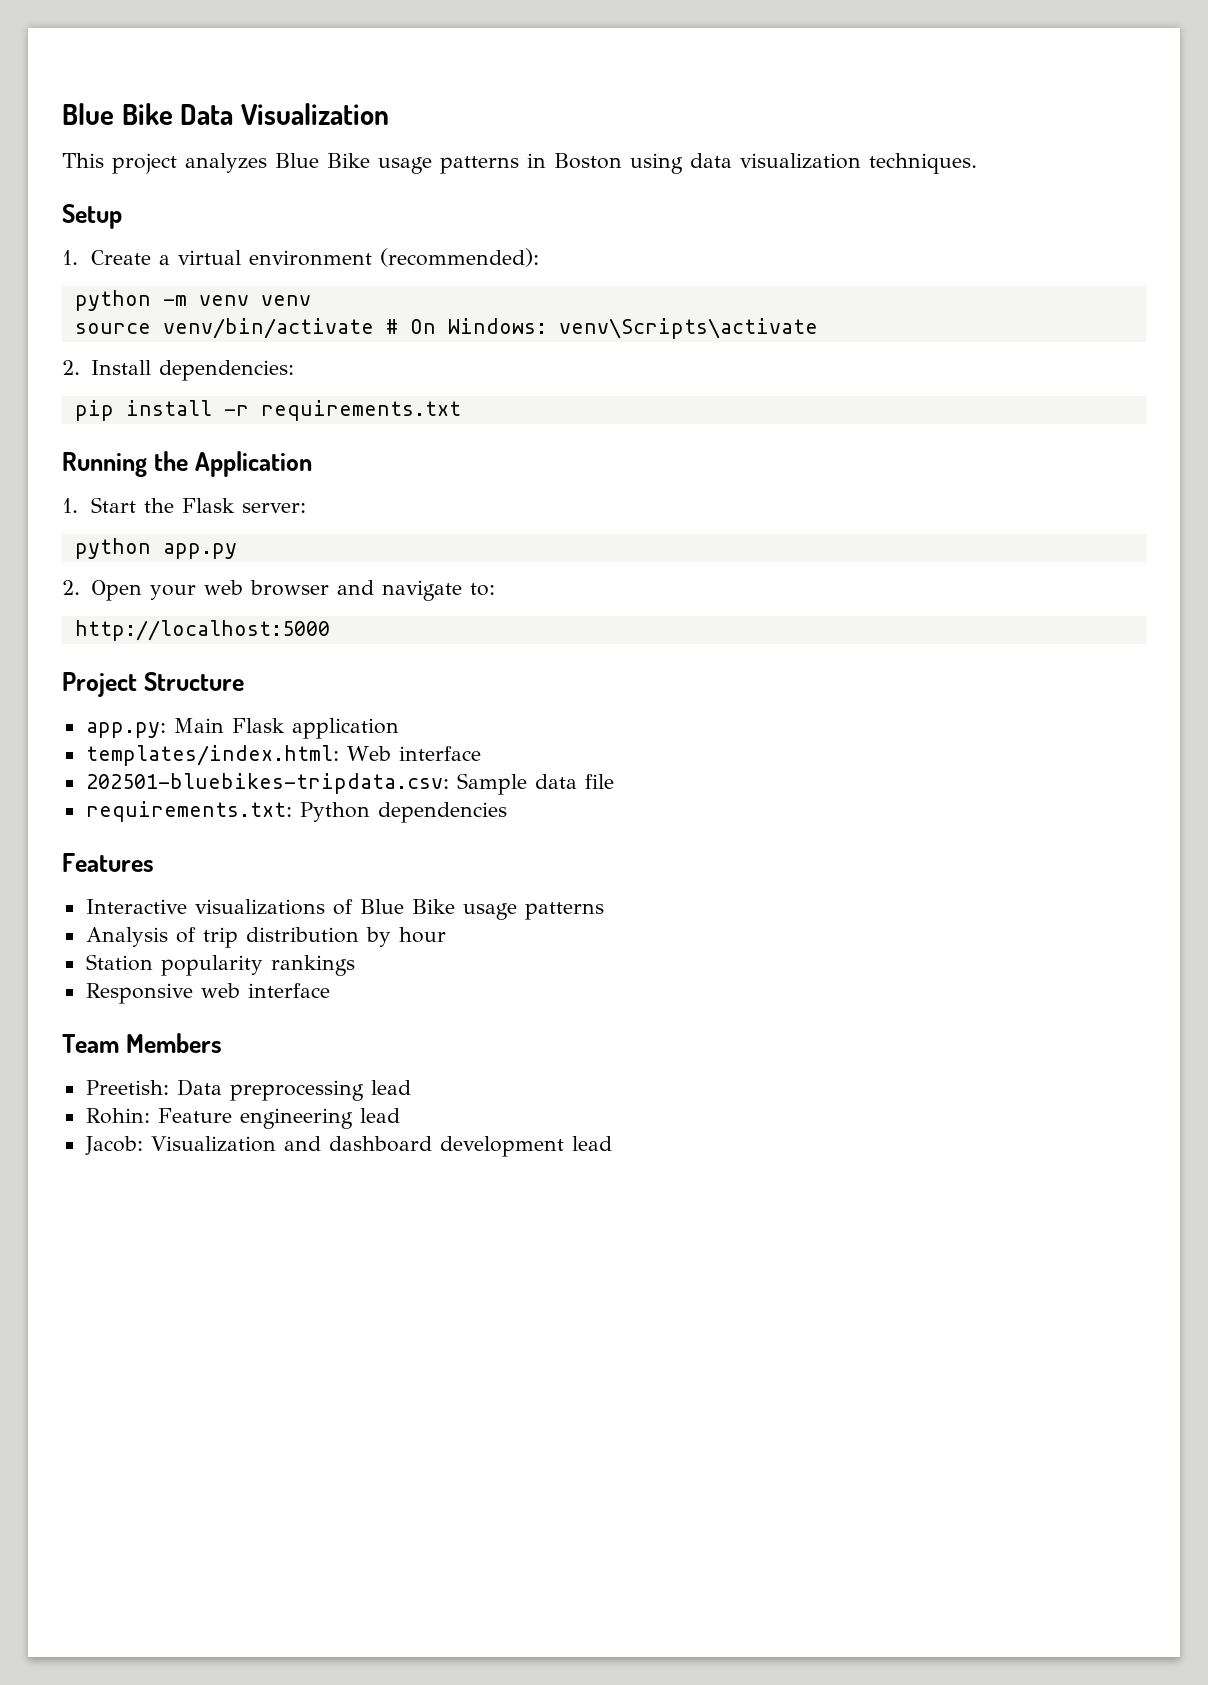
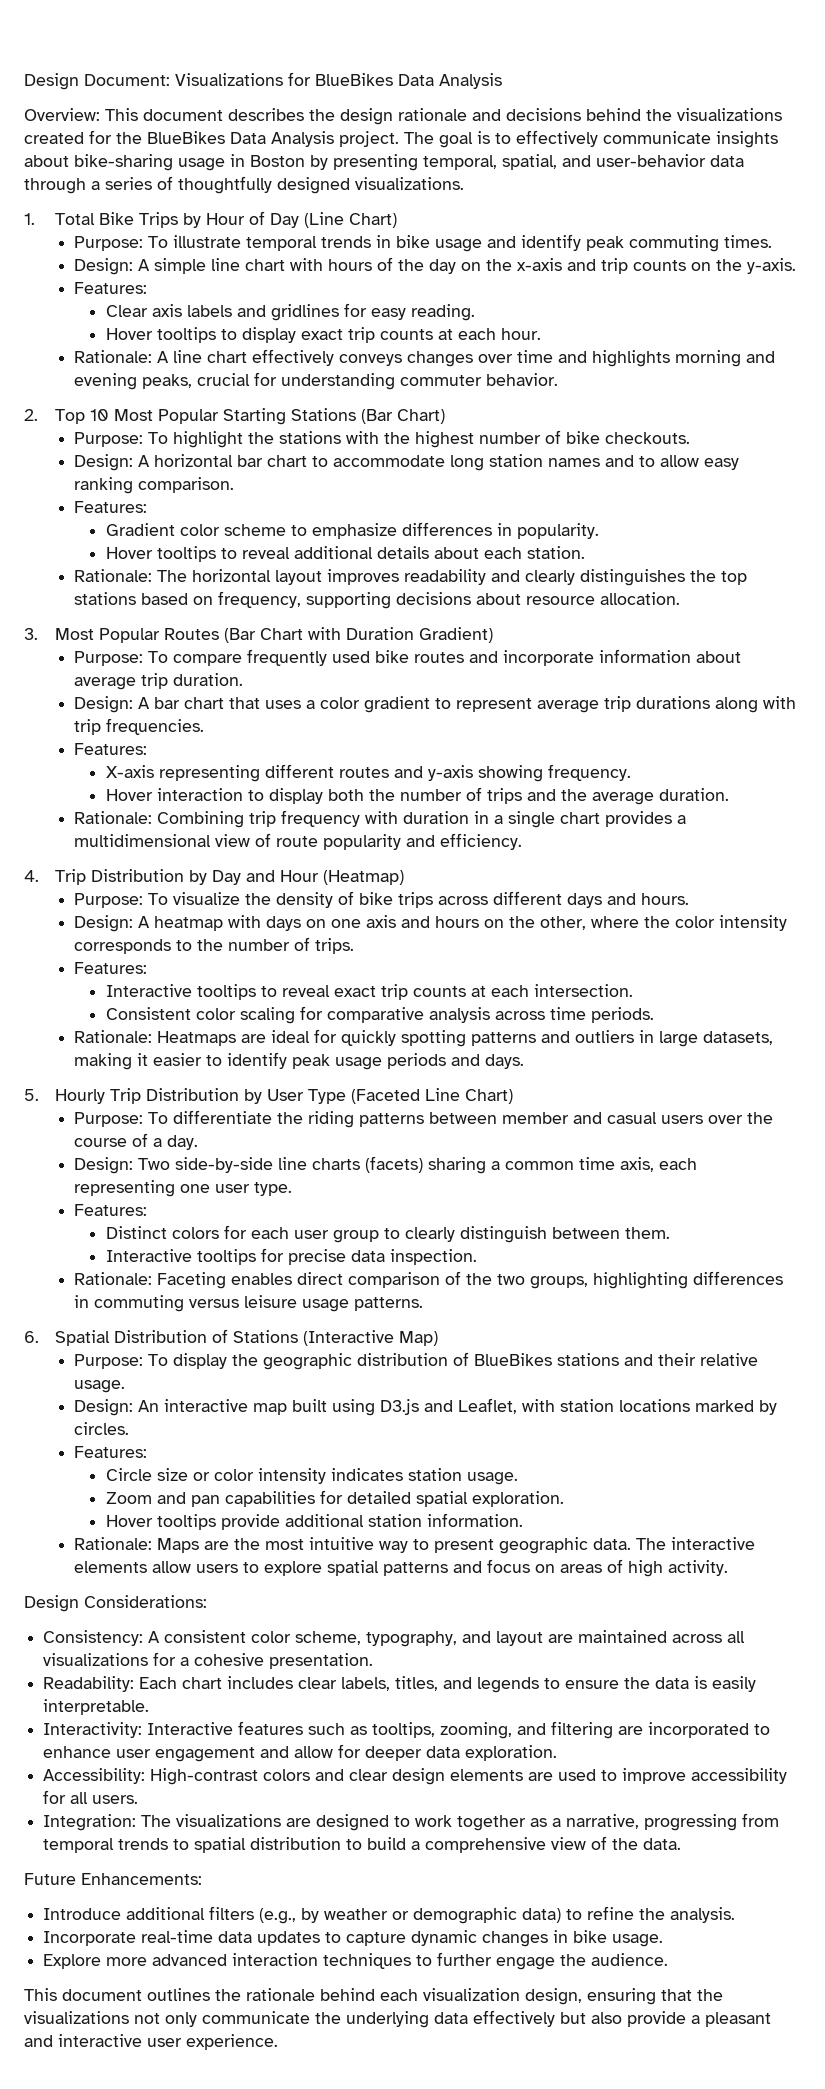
[62,103,390,125] [62,153,977,174] [62,204,122,229] [62,248,540,267] [74,290,311,311] [74,318,818,339] [62,360,295,381] [74,400,461,421] [62,451,312,477] [62,497,307,513] [74,538,237,559] [62,580,496,601] [74,620,330,641] [62,672,244,697] [85,718,399,739] [85,745,481,766] [85,773,614,795] [85,801,507,823] [62,853,154,872] [85,899,604,920] [85,927,446,948] [85,954,355,976] [85,983,330,1004] [62,1033,222,1053] [85,1079,411,1101] [85,1108,400,1129] [84,1136,612,1157] Blue Bike Data Visualization // This project analyzes Blue Bike usage patterns in Boston using data visualization techniques. // Setup // 1. Create a virtual environment (recommended): // python -m venv venv // source venv/bin/activate # On Windows: venv\Scripts\activate // 2. Install dependencies: // pip install -r requirements.txt // Running the Application // 1. Start the Flask server: // python app.py // 2. Open your web browser and navigate to: // http://localhost:5000 // Project Structure // app.py: Main Flask application // templates/index.html: Web interface // 202501-bluebikes-tripdata.csv: Sample data file // requirements.txt: Python dependencies // Features // Interactive visualizations of Blue Bike usage patterns // Analysis of trip distribution by hour // Station popularity rankings // Responsive web interface // Team Members // Preetish: Data preprocessing lead // Rohin: Feature engineering lead // Jacob: Visualization and dashboard development lead -> [24,72,502,90] [24,108,782,125] [24,130,778,148] [24,154,744,171] [24,176,464,194] [24,211,398,228] [74,234,773,252] [74,257,797,275] [74,282,148,294] [105,303,475,321] [105,327,541,343] [74,349,776,367] [74,372,559,390] [24,408,446,425] [74,430,691,448] [74,454,740,471] [74,477,235,494] [74,501,148,513] [105,522,599,539] [105,546,585,562] [74,569,748,586] [74,591,681,609] [24,627,494,643] [74,649,742,666] [74,673,244,690] [74,696,797,713] [74,718,205,735] [74,743,148,755] [105,764,631,782] [105,787,729,805] [74,810,687,828] [74,833,523,850] [24,869,405,885] [74,891,690,908] [74,915,788,932] [74,937,355,954] [74,962,148,974] [105,984,633,1000] [105,1006,654,1024] [74,1029,774,1047] [74,1052,525,1070] [24,1088,514,1104] [74,1110,774,1128] [74,1133,199,1150] [74,1156,698,1174] [74,1180,293,1197] [74,1204,148,1216] [105,1225,670,1243] [105,1248,477,1265] [74,1271,784,1289] [74,1295,424,1312] [24,1329,439,1346] [74,1352,759,1370] [74,1380,126,1393] [74,1398,778,1416] [74,1422,130,1435] [74,1446,148,1458] [105,1468,518,1485] [105,1490,564,1507] [105,1513,523,1530] [74,1537,756,1554] [74,1559,729,1577] [24,1595,207,1612] [43,1630,746,1647] [43,1652,374,1669] [43,1676,757,1693] [43,1699,150,1715] [43,1721,771,1739] [43,1744,558,1762] [43,1768,788,1785] [43,1790,139,1804] [43,1813,780,1831] [43,1836,682,1853] [24,1873,202,1885] [43,1906,736,1924] [43,1930,664,1947] [43,1952,669,1970] [24,1988,723,2005] [24,2010,771,2028] [24,2034,278,2050] Design Document: Visualizations for BlueBikes Data Analysis // Overview: This document describes the design rationale and decisions behind the visualizations created for the BlueBikes Data Analysis project. The goal is to effectively communicate insights about bike-sharing usage in Boston by presenting temporal, spatial, and user-behavior data through a series of thoughtfully designed visualizations. // 1. Total Bike Trips by Hour of Day (Line Chart) // Purpose: To illustrate temporal trends in bike usage and identify peak commuting times. // Design: A simple line chart with hours of the day on the x-axis and trip counts on the y-axis. // Features: // Clear axis labels and gridlines for easy reading. // Hover tooltips to display exact trip counts at each hour. // Rationale: A line chart effectively conveys changes over time and highlights morning and evening peaks, crucial for understanding commuter behavior. // 2. Top 10 Most Popular Starting Stations (Bar Chart) // Purpose: To highlight the stations with the highest number of bike checkouts. // Design: A horizontal bar chart to accommodate long station names and to allow easy ranking comparison. // Features: // Gradient color scheme to emphasize differences in popularity. // Hover tooltips to reveal additional details about each station. // Rationale: The horizontal layout improves readability and clearly distinguishes the top stations based on frequency, supporting decisions about resource allocation. // 3. Most Popular Routes (Bar Chart with Duration Gradient) // Purpose: To compare frequently used bike routes and incorporate information about average trip duration. // Design: A bar chart that uses a color gradient to represent average trip durations along with trip frequencies. // Features: // X-axis representing different routes and y-axis showing frequency. // Hover interaction to display both the number of trips and the average duration. // Rationale: Combining trip frequency with duration in a single chart provides a multidimensional view of route popularity and efficiency. // 4. Trip Distribution by Day and Hour (Heatmap) // Purpose: To visualize the density of bike trips across different days and hours. // Design: A heatmap with days on one axis and hours on the other, where the color intensity corresponds to the number of trips. // Features: // Interactive tooltips to reveal exact trip counts at each intersection. // Consistent color scaling for comparative analysis across time periods. // Rationale: Heatmaps are ideal for quickly spotting patterns and outliers in large datasets, making it easier to identify peak usage periods and days. // 5. Hourly Trip Distribution by User Type (Faceted Line Chart) // Purpose: To differentiate the riding patterns between member and casual users over the course of a day. // Design: Two side-by-side line charts (facets) sharing a common time axis, each representing one user type. // Features: // Distinct colors for each user group to clearly distinguish between them. // Interactive tooltips for precise data inspection. // Rationale: Faceting enables direct comparison of the two groups, highlighting differences in commuting versus leisure usage patterns. // 6. Spatial Distribution of Stations (Interactive Map) // Purpose: To display the geographic distribution of BlueBikes stations and their relative usage. // Design: An interactive map built using D3.js and Leaflet, with station locations marked by circles. // Features: // Circle size or color intensity indicates station usage. // Zoom and pan capabilities for detailed spatial exploration. // Hover tooltips provide additional station information. // Rationale: Maps are the most intuitive way to present geographic data. The interactive elements allow users to explore spatial patterns and focus on areas of high activity. // Design Considerations: // Consistency: A consistent color scheme, typography, and layout are maintained across all visualizations for a cohesive presentation. // Readability: Each chart includes clear labels, titles, and legends to ensure the data is easily interpretable. // Interactivity: Interactive features such as tooltips, zooming, and filtering are incorporated to enhance user engagement and allow for deeper data exploration. // Accessibility: High-contrast colors and clear design elements are used to improve accessibility for all users. // Integration: The visualizations are designed to work together as a narrative, progressing from temporal trends to spatial distribution to build a comprehensive view of the data. // Future Enhancements: // Introduce additional filters (e.g., by weather or demographic data) to refine the analysis. // Incorporate real-time data updates to capture dynamic changes in bike usage. // Explore more advanced interaction techniques to further engage the audience. // This document outlines the rationale behind each visualization design, ensuring that the visualizations not only communicate the underlying data effectively but also provide a pleasant and interactive user experience.

